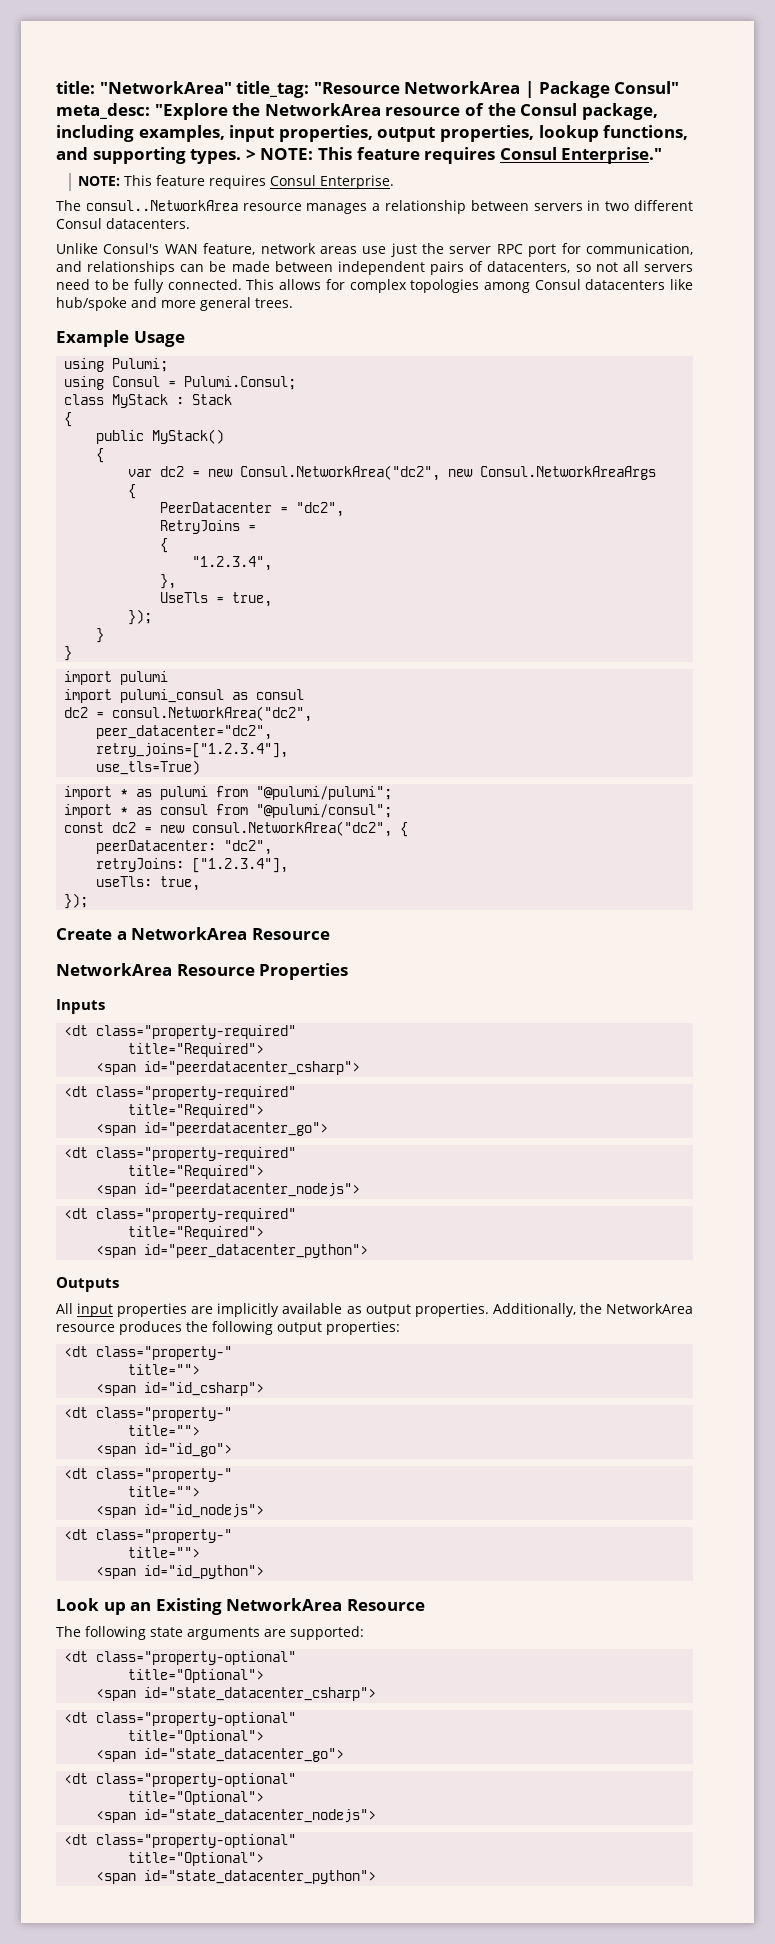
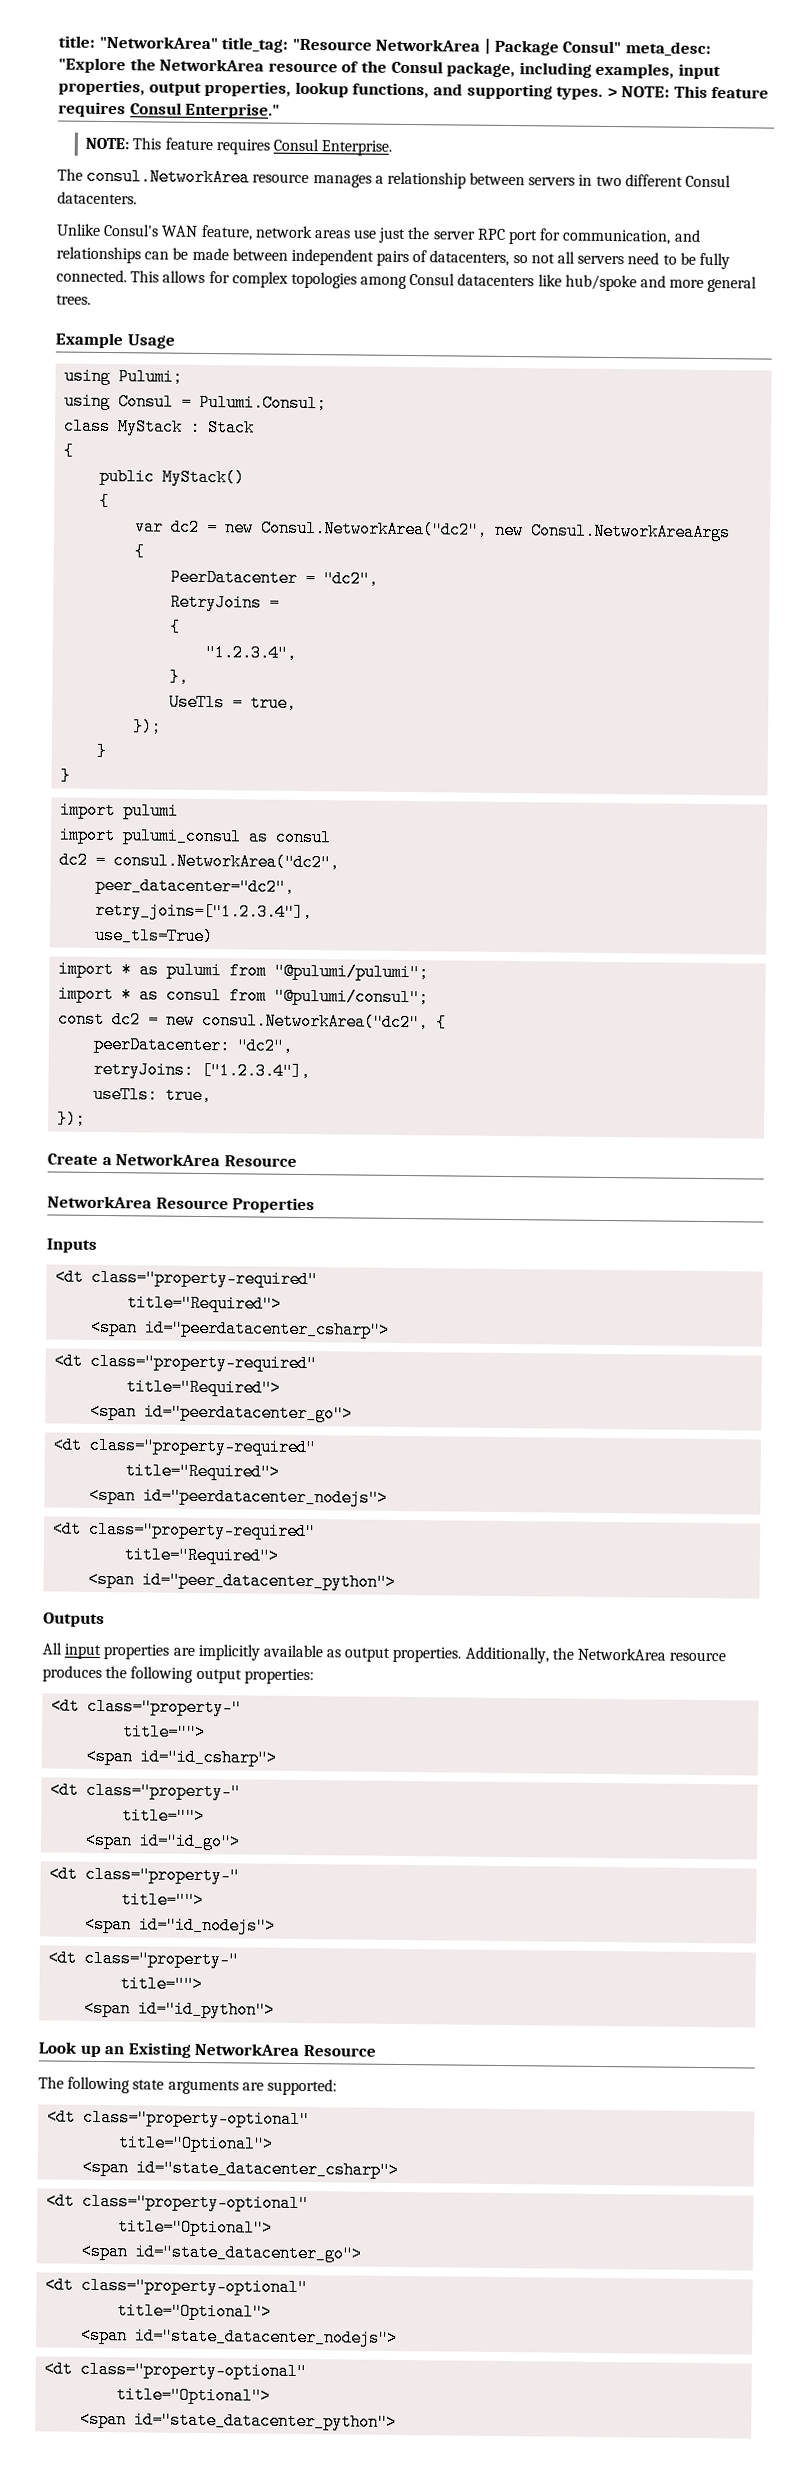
[85,200,238,211] consul..NetworkArea -> [86,167,251,187] consul.NetworkArea

